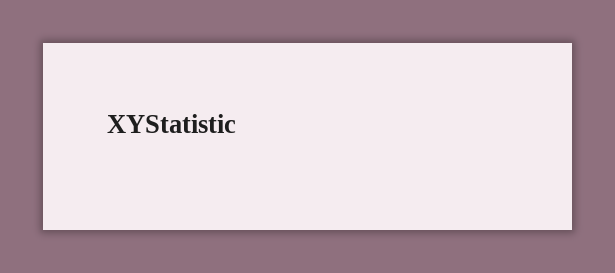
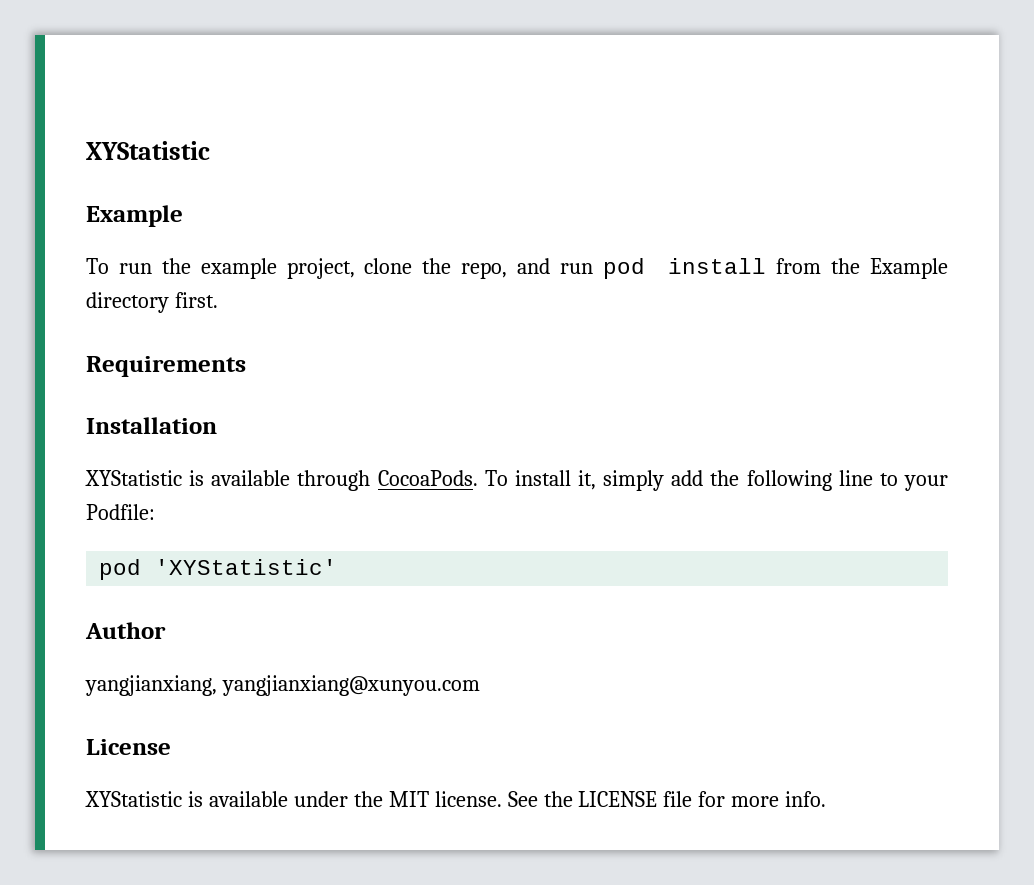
[107,114,236,133] XYStatistic -> [86,141,210,160] [86,205,183,227] [86,258,948,279] [86,292,218,313] [86,356,246,377] [86,417,217,434] [85,470,948,491] [86,504,155,520] [99,559,338,580] [85,622,166,639] [85,675,480,696] [86,739,171,755] [85,791,827,807] XYStatistic // Example // To run the example project, clone the repo, and run pod install from the Example directory first. // Requirements // Installation // XYStatistic is available through CocoaPods. To install it, simply add the following line to your Podfile: // pod 'XYStatistic' // Author // yangjianxiang, yangjianxiang@xunyou.com // License // XYStatistic is available under the MIT license. See the LICENSE file for more info.

